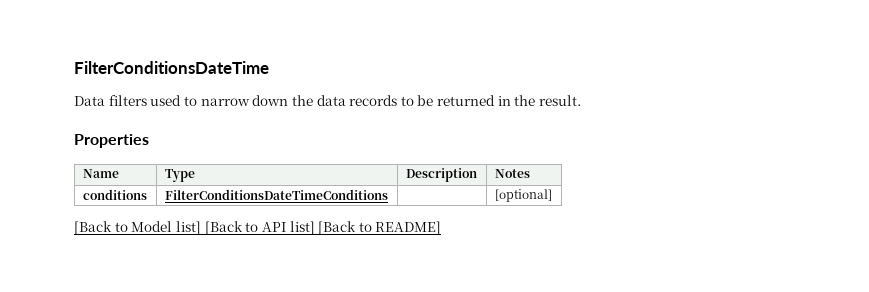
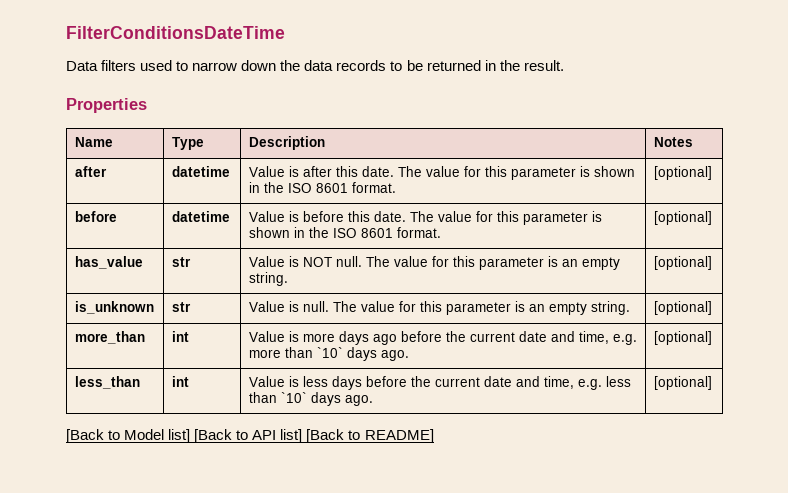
[82,189,147,200] [164,189,388,200] conditions | FilterConditionsDateTimeConditions | -> [74,166,107,177] [171,166,230,177] [248,166,635,180] [248,182,396,193] [653,166,712,180] [74,211,117,222] [171,211,230,222] [248,211,602,225] [248,227,441,238] [653,211,712,225] [74,256,143,269] [171,257,191,267] [248,256,620,270] [248,272,288,286] [653,256,712,270] [74,301,154,314] [171,302,191,312] [248,301,630,315] [653,301,712,315] [74,331,145,344] [171,331,189,342] [248,331,637,345] [248,347,409,361] [653,331,712,345] [74,376,140,389] [171,376,189,387] [248,376,631,390] [248,392,373,406] after | datetime | Value is after this date. The value for this parameter is shown in the ISO 8601 format. | [optional] // before | datetime | Value is before this date. The value for this parameter is shown in the ISO 8601 format. | [optional] // has_value | str | Value is NOT null. The value for this parameter is an empty string. | [optional] // is_unknown | str | Value is null. The value for this parameter is an empty string. | [optional] // more_than | int | Value is more days ago before the current date and time, e.g. more than `10` days ago. | [optional] // less_than | int | Value is less days before the current date and time, e.g. less than `10` days ago.

